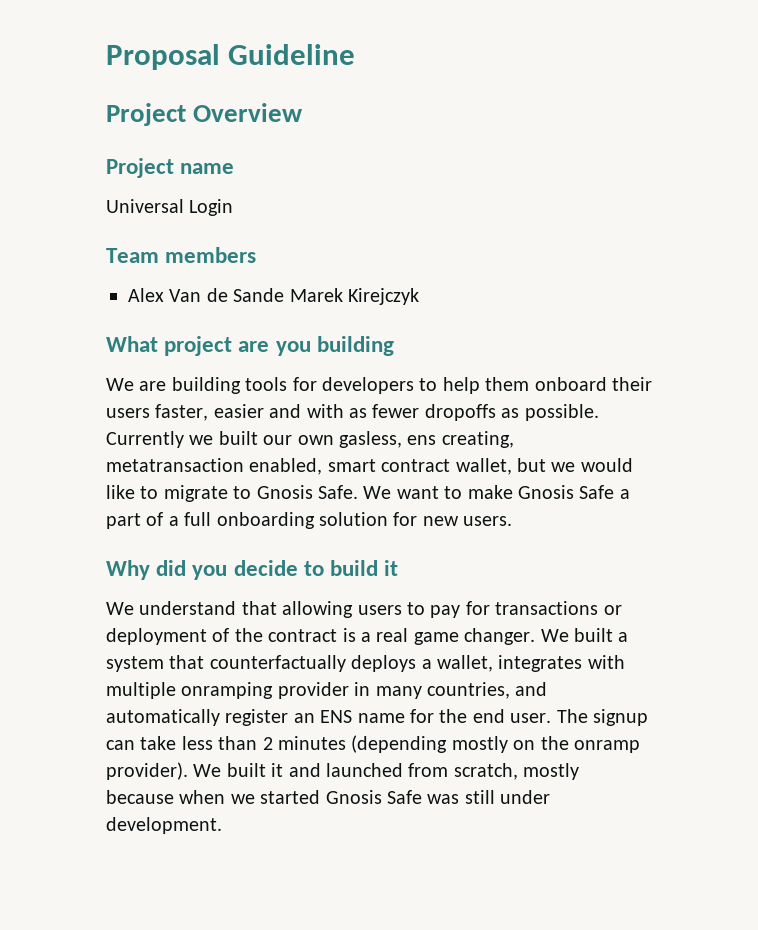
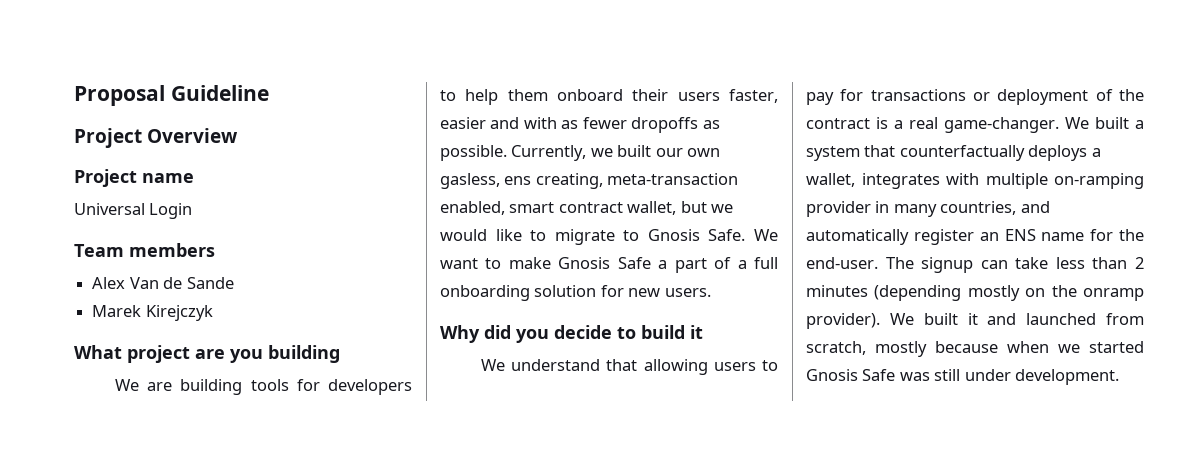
(285, 295) none -> (234, 283) //
[106,431,184,448] Currently -> [511,145,587,161] Currently,
[106,458,244,472] metatransaction -> [607,173,739,185] meta-transaction
[413,628,536,645] game changer. -> [944,117,1059,133] game-changer.
[181,682,274,699] onramping -> [1054,173,1144,189] on-ramping
[472,709,552,723] end user. -> [806,257,878,269] end-user.

